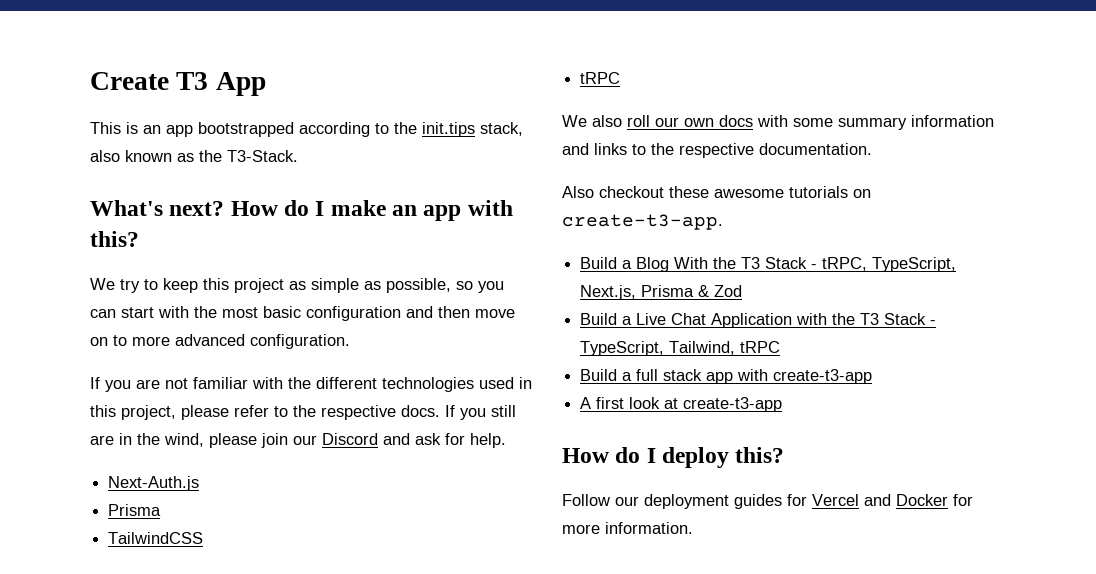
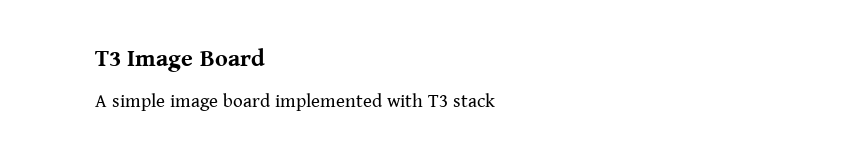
[90,72,266,96] [90,122,523,137] [90,150,298,162] [90,200,513,221] [90,231,139,247] [90,278,504,293] [90,306,515,321] [90,334,350,349] [90,377,532,392] [90,405,516,420] [90,433,506,448] [108,476,200,491] [108,504,162,516] [108,532,204,544] [580,72,621,84] [562,115,994,130] [562,143,872,158] [562,186,871,198] [562,214,723,230] [580,257,957,272] [580,285,743,300] [580,313,937,328] [580,341,781,356] [580,369,873,384] [580,397,783,412] [562,447,785,468] [562,494,973,509] [562,522,693,534] Create T3 App // This is an app bootstrapped according to the init.tips stack, also known as the T3-Stack. // What's next? How do I make an app with this? // We try to keep this project as simple as possible, so you can start with the most basic configuration and then move on to more advanced configuration. // If you are not familiar with the different technologies used in this project, please refer to the respective docs. If you still are in the wind, please join our Discord and ask for help. // Next-Auth.js // Prisma // TailwindCSS // tRPC // We also roll our own docs with some summary information and links to the respective documentation. // Also checkout these awesome tutorials on create-t3-app. // Build a Blog With the T3 Stack - tRPC, TypeScript, Next.js, Prisma & Zod // Build a Live Chat Application with the T3 Stack - TypeScript, Tailwind, tRPC // Build a full stack app with create-t3-app // A first look at create-t3-app // How do I deploy this? // Follow our deployment guides for Vercel and Docker for more information. -> [95,48,265,72] [95,93,495,111] T3 Image Board // A simple image board implemented with T3 stack

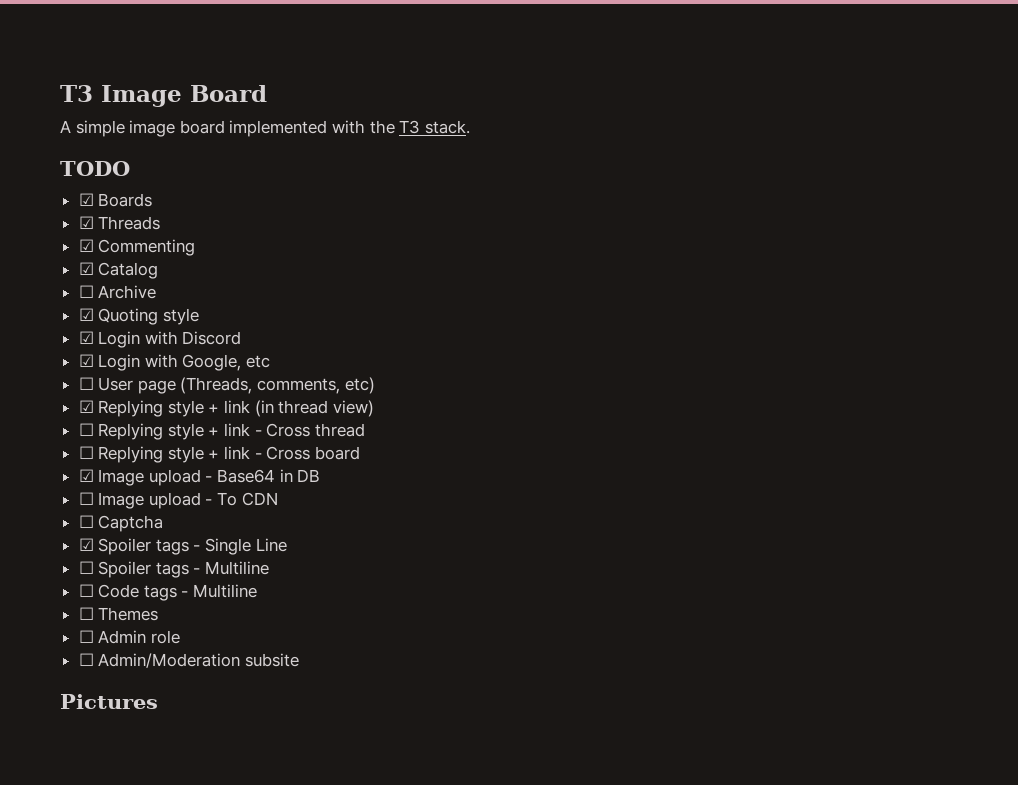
[427,93,495,107] T3 stack -> [369,120,470,134] [60,161,130,176] [78,193,153,207] [78,216,161,230] [78,239,196,256] [78,262,159,279] [78,285,157,299] [78,308,199,325] [78,331,242,348] [78,354,271,371] [78,377,375,394] [78,400,374,417] [78,423,365,440] [78,446,360,463] [78,469,321,486] [78,492,278,509] [78,515,164,532] [78,538,287,555] [78,561,270,578] [78,584,258,601] [78,607,159,621] [78,630,180,644] [78,653,299,668] [60,694,158,709] the T3 stack. // TODO // ☑ Boards // ☑ Threads // ☑ Commenting // ☑ Catalog // ☐ Archive // ☑ Quoting style // ☑ Login with Discord // ☑ Login with Google, etc // ☐ User page (Threads, comments, etc) // ☑ Replying style + link (in thread view) // ☐ Replying style + link - Cross thread // ☐ Replying style + link - Cross board // ☑ Image upload - Base64 in DB // ☐ Image upload - To CDN // ☐ Captcha // ☑ Spoiler tags - Single Line // ☐ Spoiler tags - Multiline // ☐ Code tags - Multiline // ☐ Themes // ☐ Admin role // ☐ Admin/Moderation subsite // Pictures

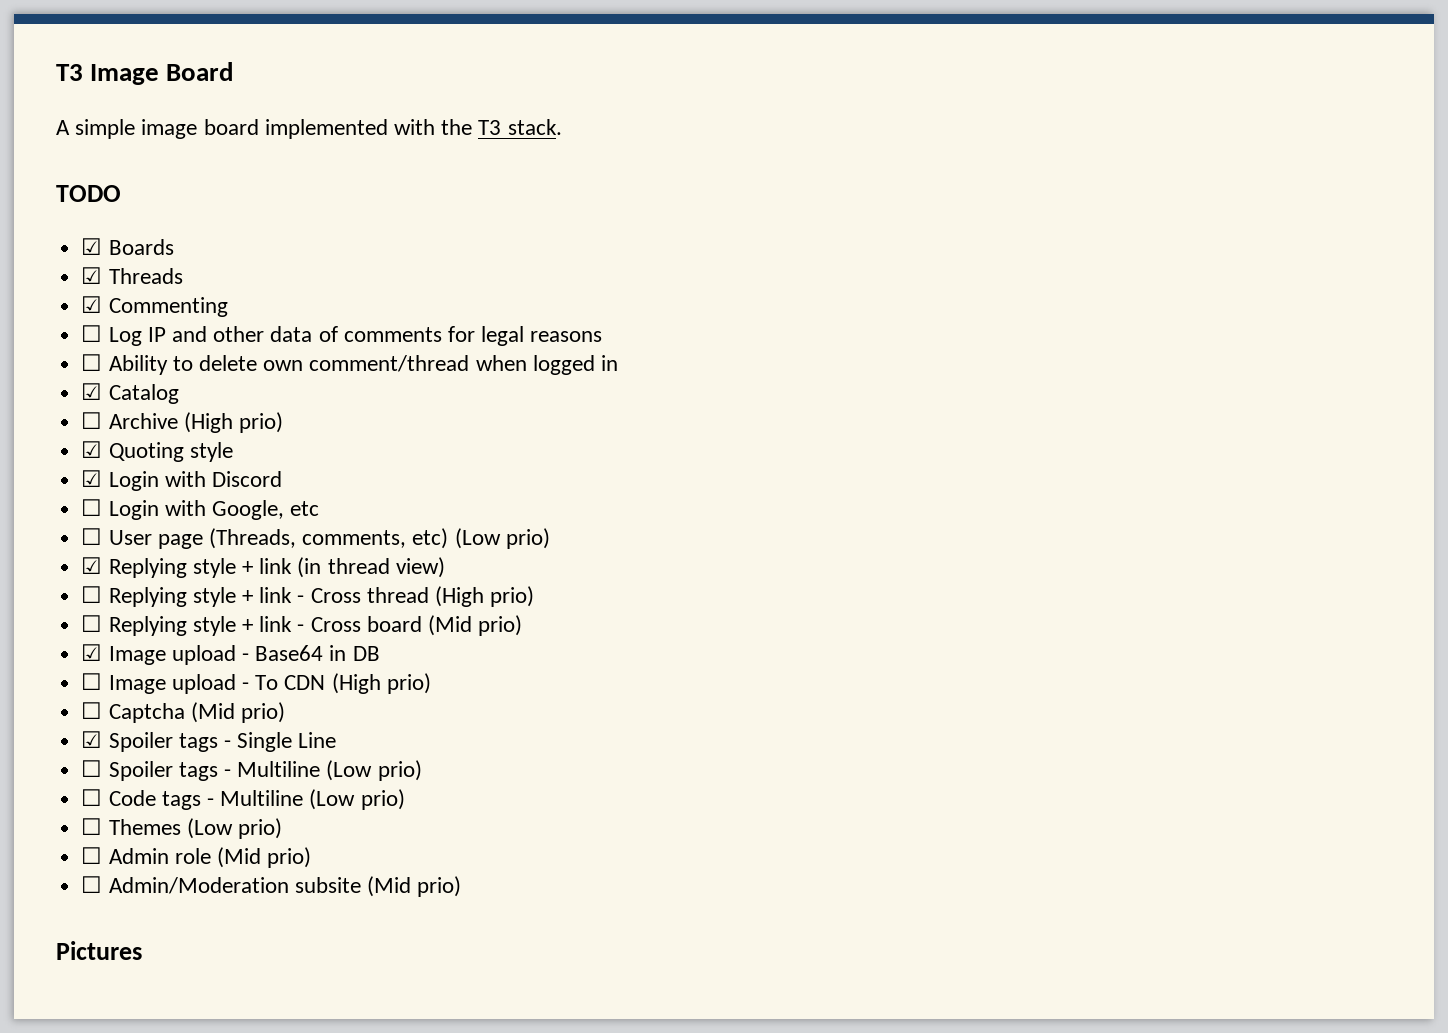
(196, 247) none -> [81,325,603,346] [81,354,618,375] // ☐ Log IP and other data of comments for legal reasons // ☐ Ability to delete own comment/thread when logged in
(157, 292) none -> [183,412,283,433] (High prio)
[78,354,94,367] ☑ -> [81,499,103,516] ☐
(375, 385) none -> [454,528,550,549] (Low prio)
(365, 430) none -> [434,586,535,607] (High prio)
(360, 453) none -> [427,615,523,636] (Mid prio)
(278, 499) none -> [331,673,431,694] (High prio)
(164, 523) none -> [190,702,285,723] (Mid prio)
(270, 568) none -> [326,760,422,781] (Low prio)
(258, 591) none -> [309,789,405,810] (Low prio)
(159, 614) none -> [186,818,282,839] (Low prio)
(180, 637) none -> [216,847,312,868] (Mid prio)
(299, 660) none -> [366,876,462,897] (Mid prio)

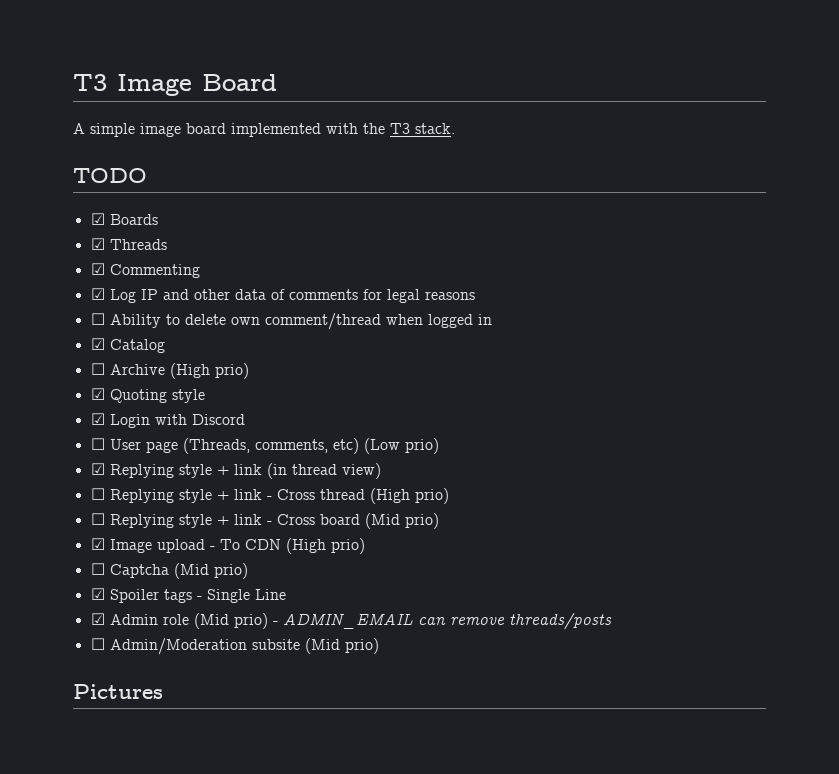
[81,325,103,342] ☐ -> [90,288,105,300] ☑
[81,499,320,520] // ☐ Login with Google, etc -> (245, 419) none
[255,645,380,661] [81,673,249,694] Base64 in DB // ☐ Image upload - -> (215, 548) none
[81,760,422,781] [81,789,405,810] [81,818,282,839] [81,847,103,864] ☐ Spoiler tags - Multiline (Low prio) // ☐ Code tags - Multiline (Low prio) // ☐ Themes (Low prio) // ☐ -> [90,613,105,625] ☑
(312, 857) none -> [272,613,612,630] - ADMIN_EMAIL can remove threads/posts

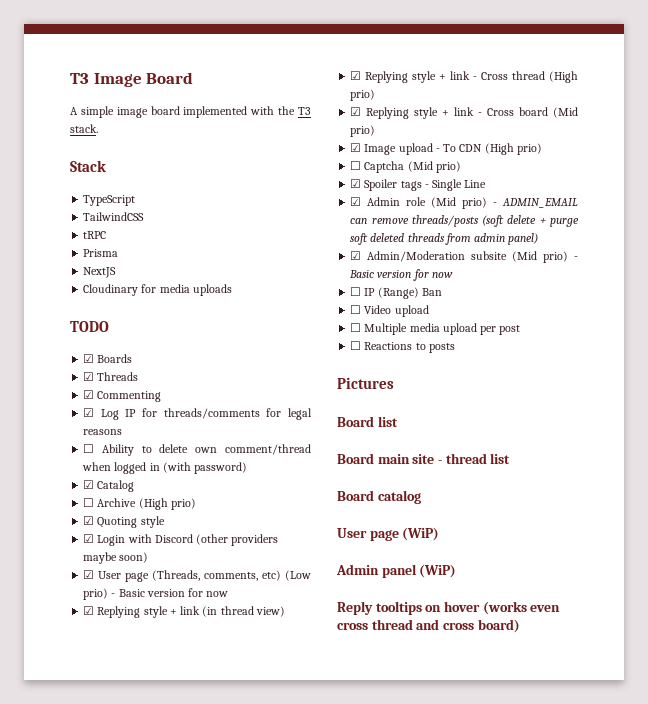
(455, 128) none -> [70,160,106,172] [83,195,136,206] [83,212,145,221] [83,231,107,239] [83,249,119,257] [83,267,117,278] [83,284,232,296] // Stack // TypeScript // TailwindCSS // tRPC // Prisma // NextJS // Cloudinary for media uploads
[162,289,358,300] and other data of comments -> [142,408,260,419] for threads/comments
(492, 319) none -> [162,462,248,474] (with password)
[90,438,105,450] // ☐ -> [196,534,279,546] [83,552,149,564] [83,570,95,579] (other providers maybe soon) // ☑
(439, 446) none -> [111,588,229,597] - Basic version for now
[90,488,105,500] ☐ -> [350,71,362,80] ☑
[90,513,105,525] ☐ -> [350,107,362,116] ☑
[90,638,379,655] [73,684,163,699] // ☐ Admin/Moderation subsite (Mid prio) // Pictures -> [482,215,579,227] [350,233,539,245] [350,251,578,263] [349,269,453,281] [350,287,442,299] [350,305,429,317] [350,323,521,335] [350,341,455,353] [337,377,394,389] [337,416,398,427] [337,453,511,464] [337,490,421,504] [337,527,440,541] [336,564,457,578] [337,601,561,615] [337,619,520,633] (soft delete + purge soft deleted threads from admin panel) // ☑ Admin/Moderation subsite (Mid prio) - Basic version for now // ☐ IP (Range) Ban // ☐ Video upload // ☐ Multiple media upload per post // ☐ Reactions to posts // Pictures // Board list // Board main site - thread list // Board catalog // User page (WiP) // Admin panel (WiP) // Reply tooltips on hover (works even cross thread and cross board)

